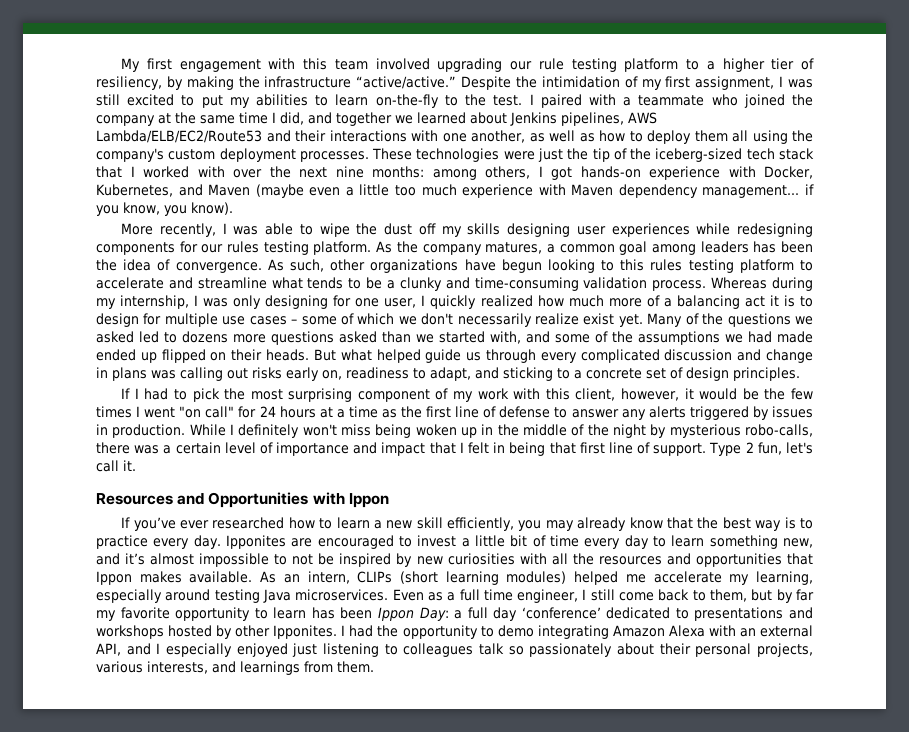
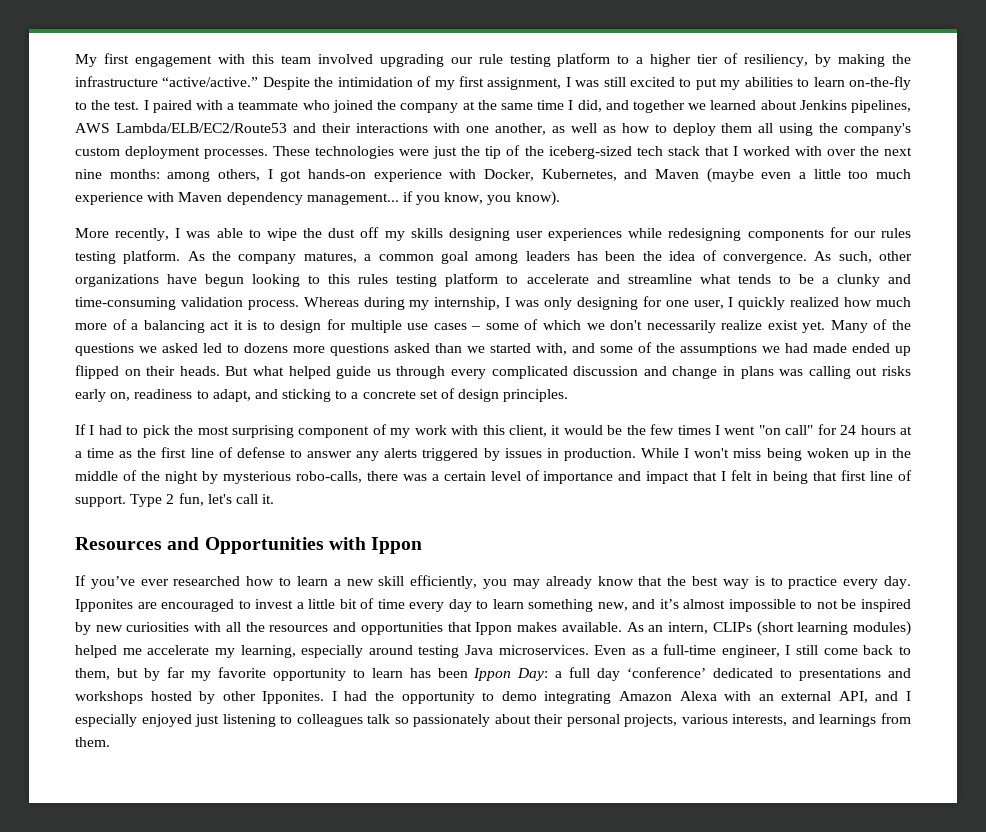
[621,388,680,401] however, -> (547, 431) none
[238,424,300,438] definitely -> (690, 453) none
[459,589,513,601] full time -> [663,644,717,655] full-time

